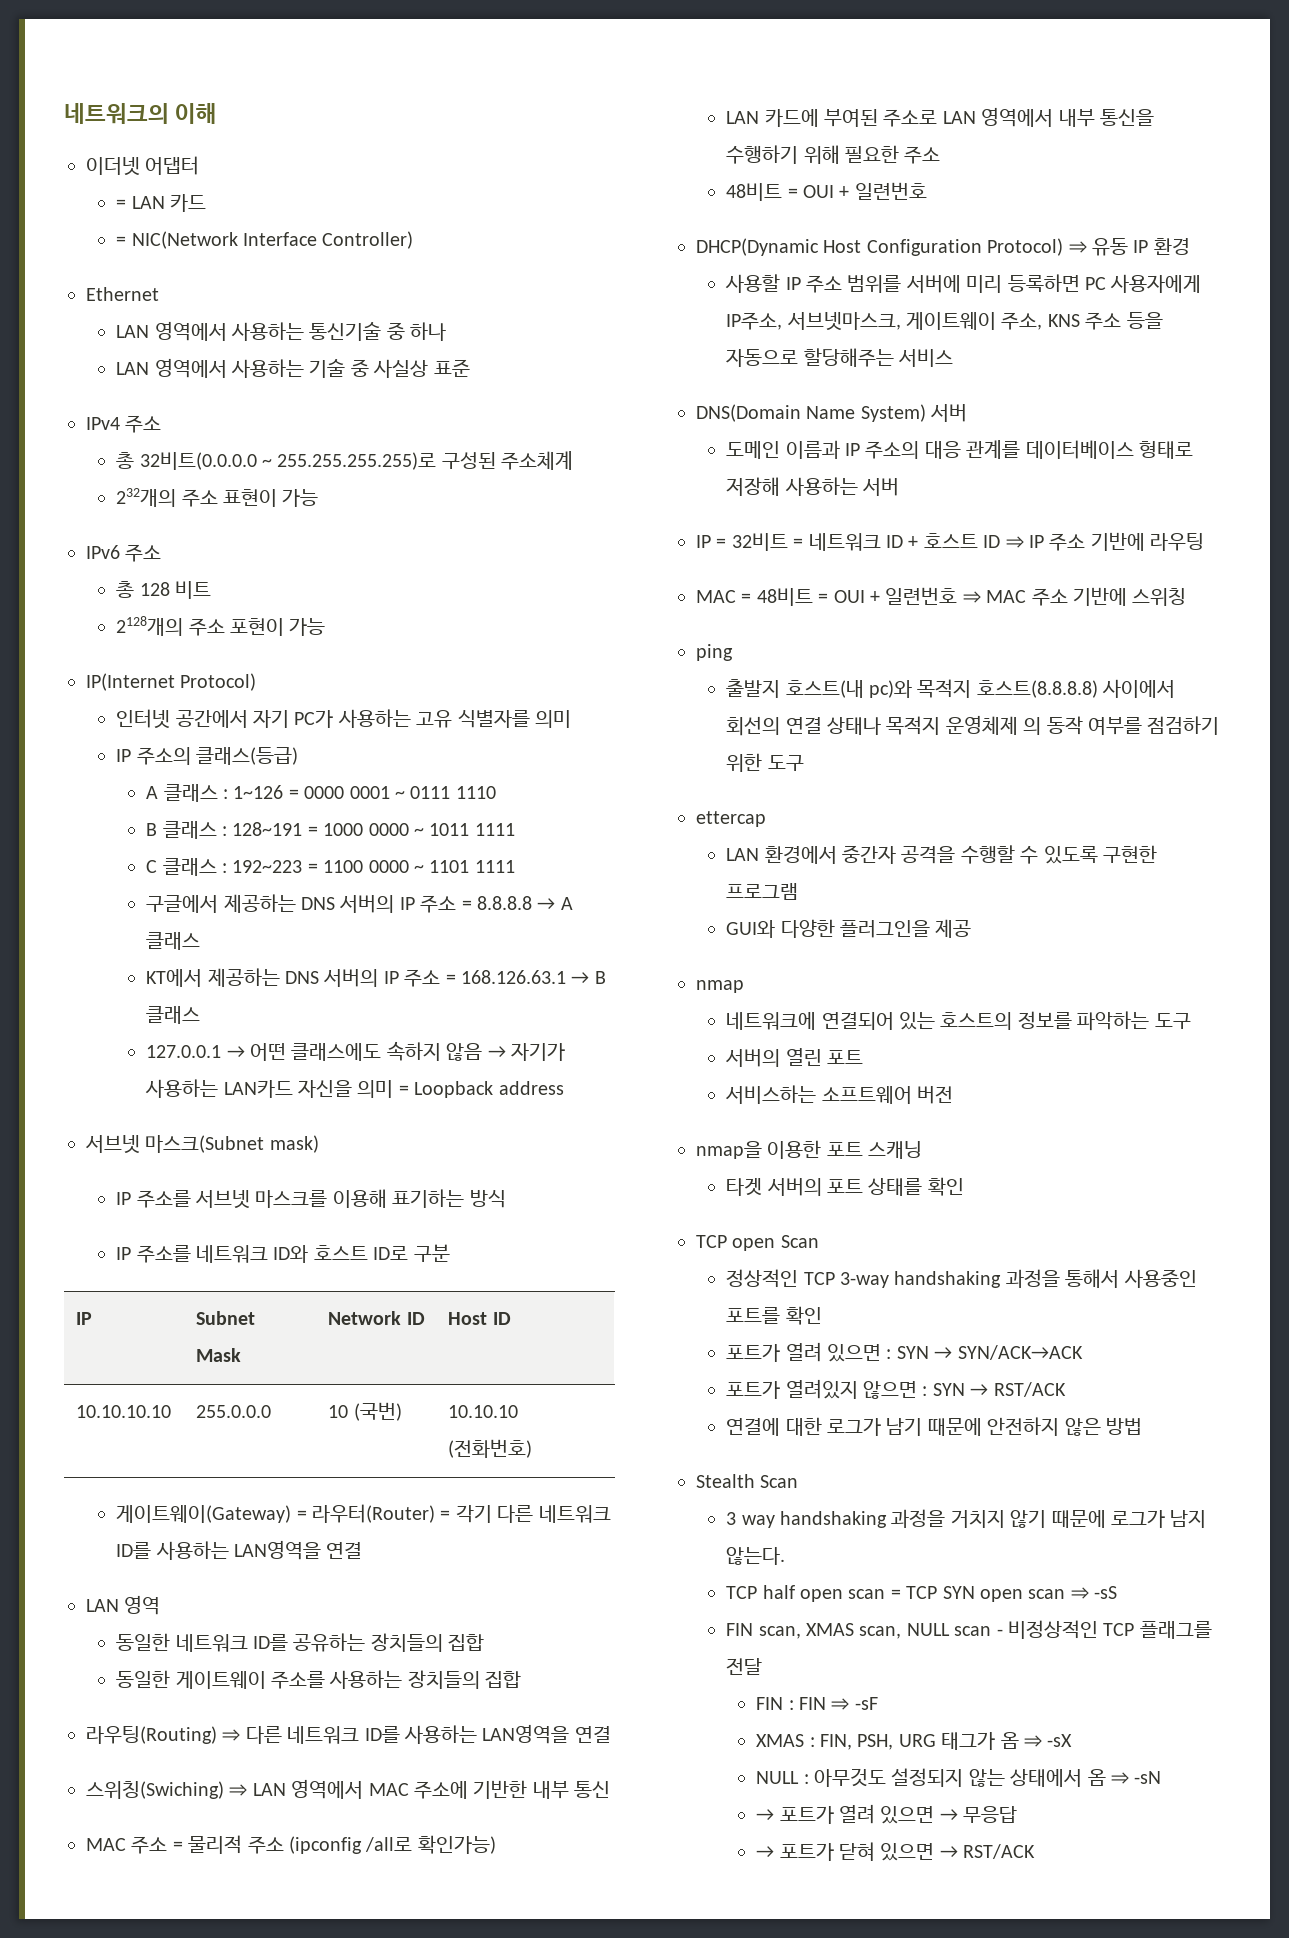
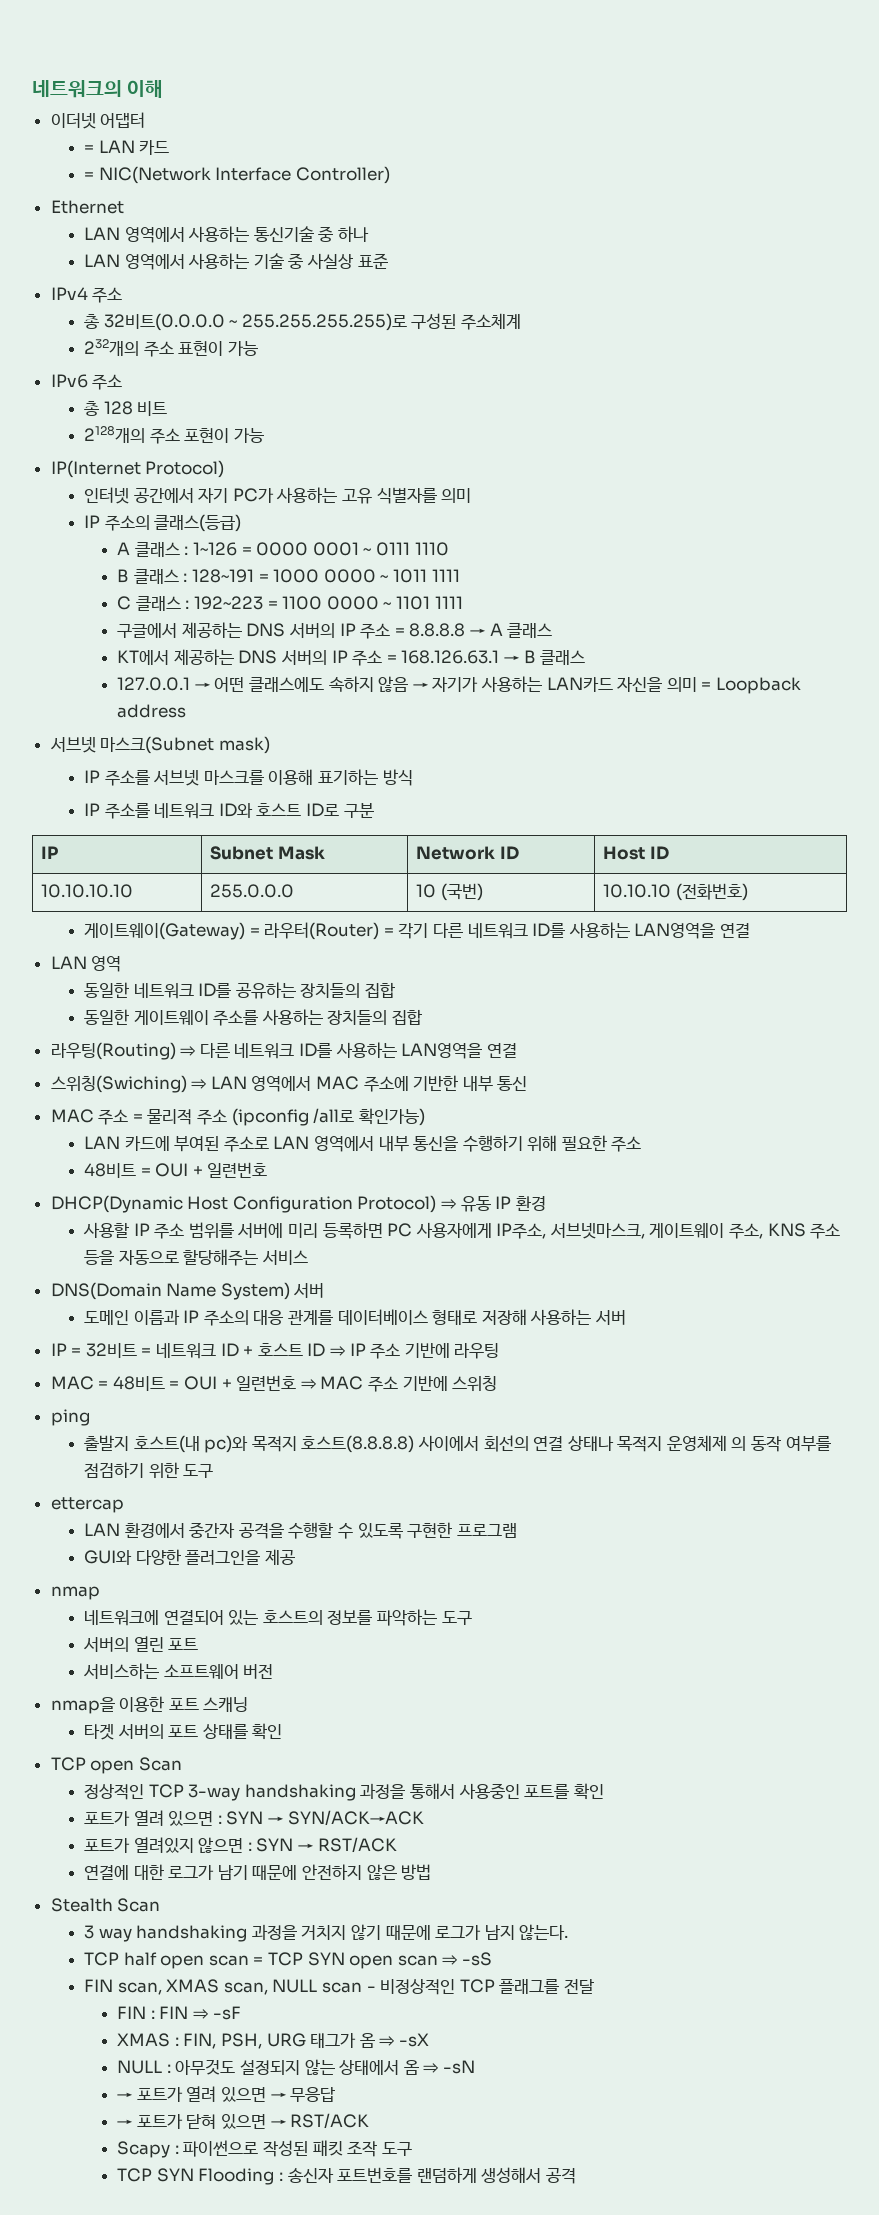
(1036, 1851) none -> [117,2140,412,2158] [117,2167,576,2185] // Scapy : 파이썬으로 작성된 패킷 조작 도구 // TCP SYN Flooding : 송신자 포트번호를 랜덤하게 생성해서 공격

